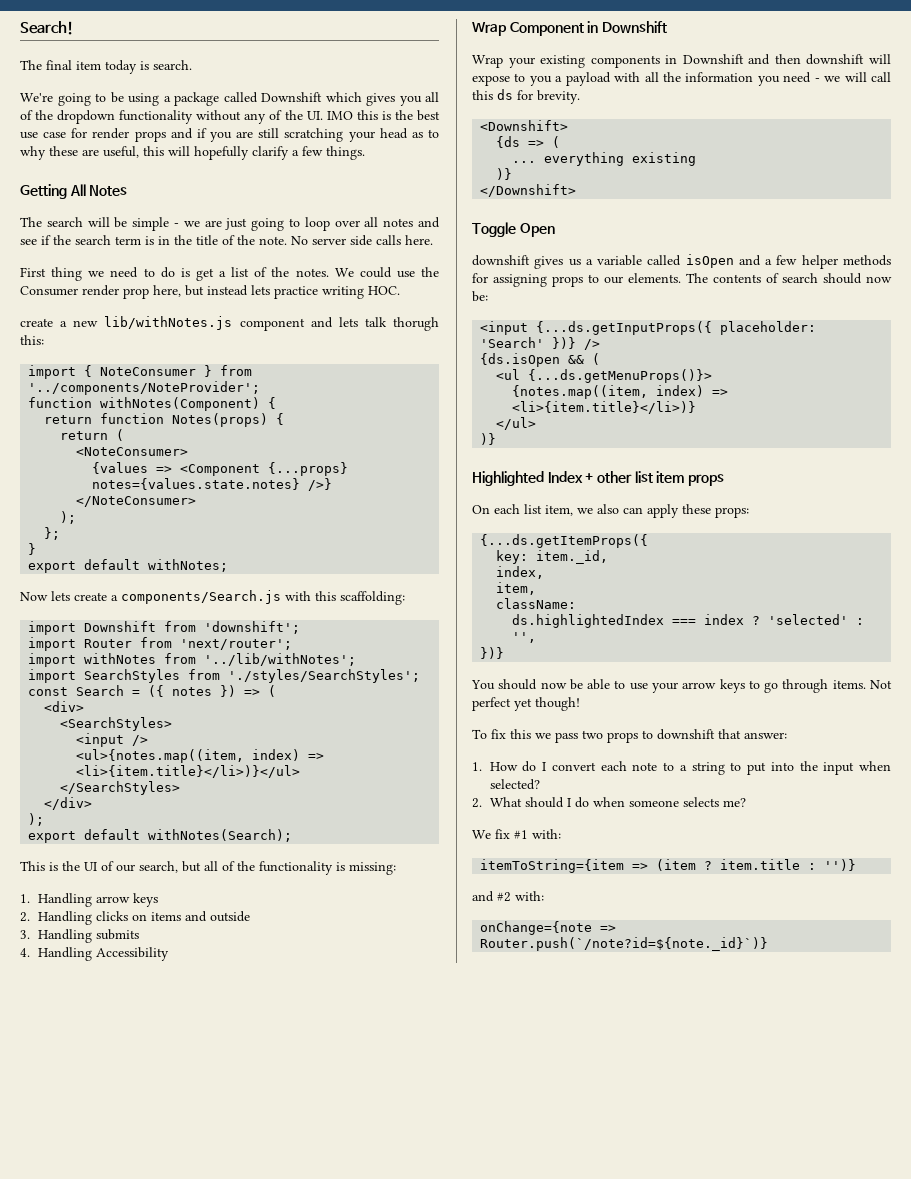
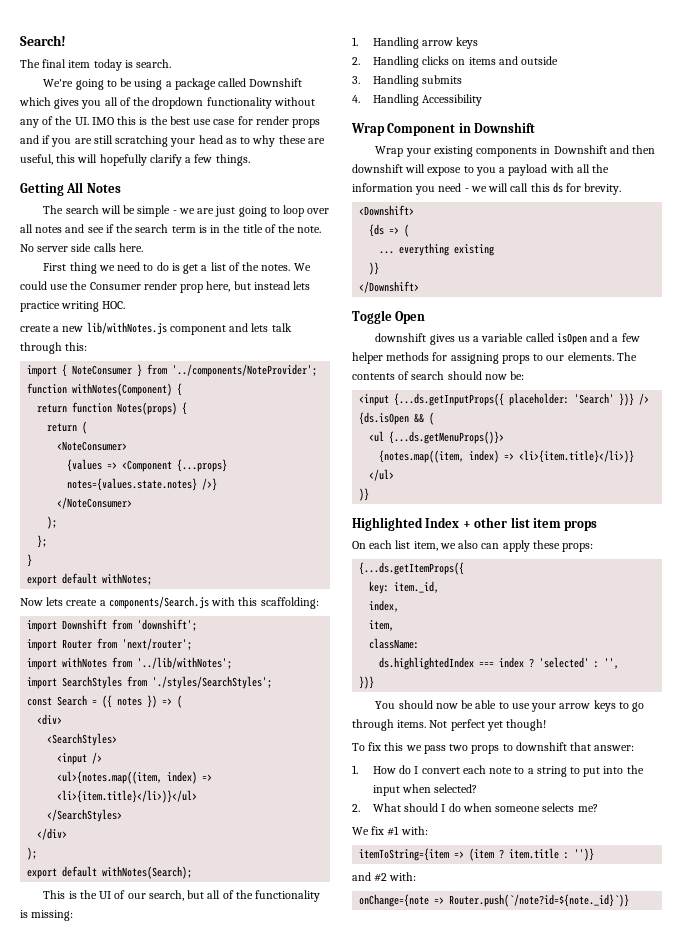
[393,317,439,331] thorugh -> [20,342,62,354] through

